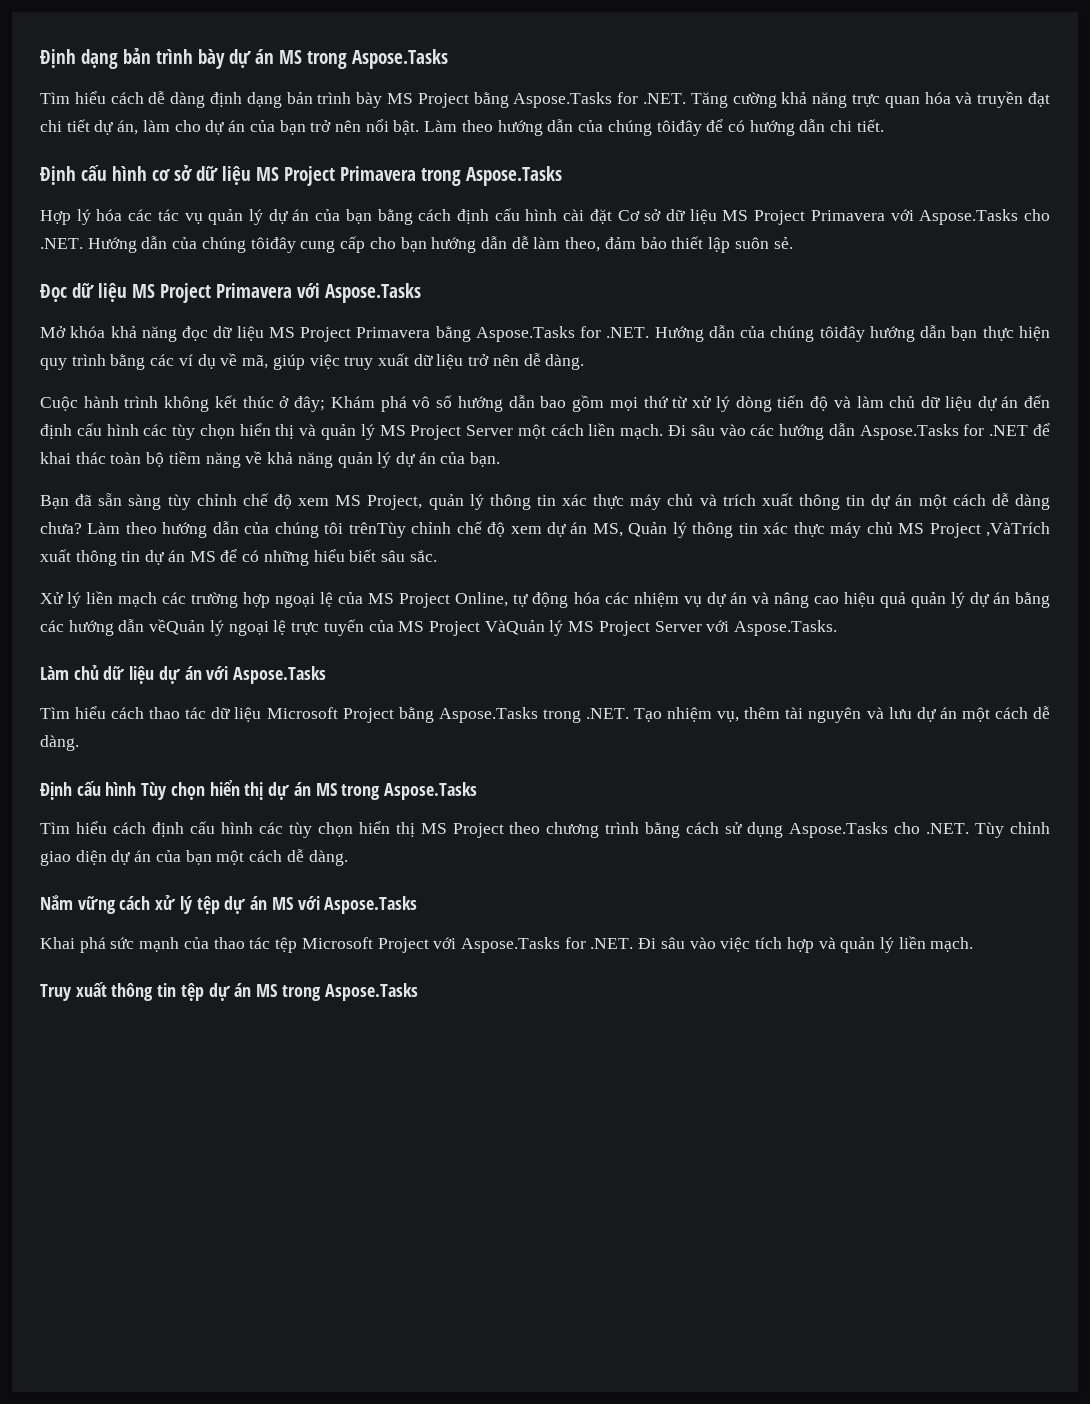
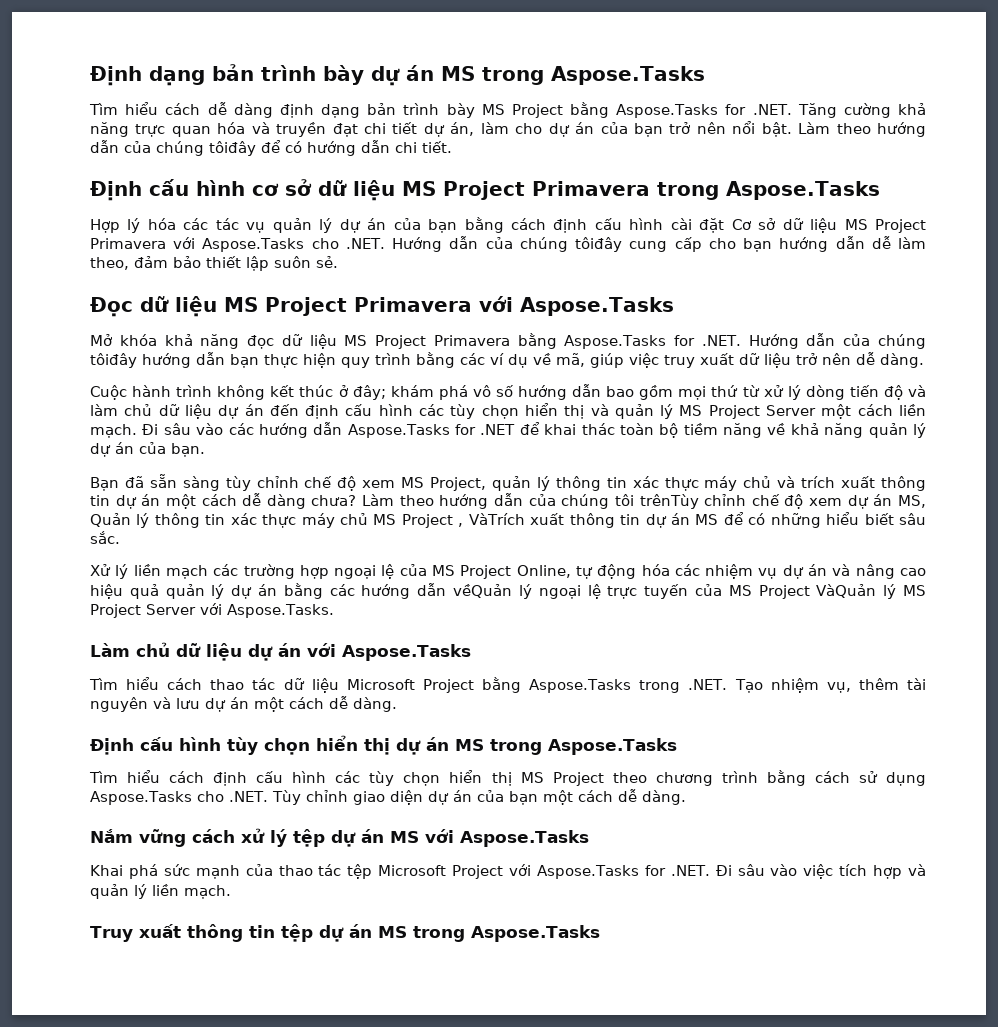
[330,396,375,408] Khám -> [390,385,434,397] khám
[985,522,1050,537] ,VàTrích -> [458,513,525,527] , VàTrích
[141,782,168,800] Tùy -> [227,737,258,755] tùy

